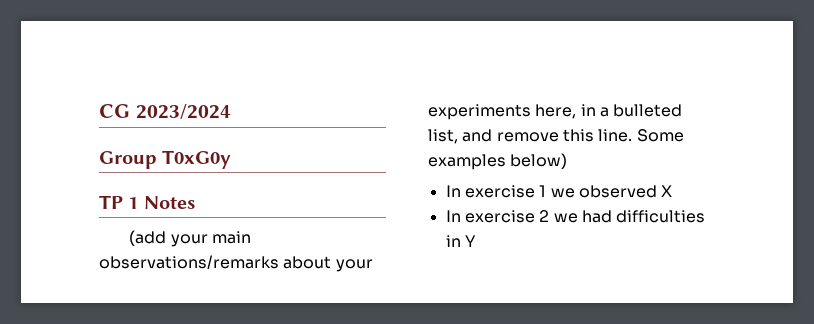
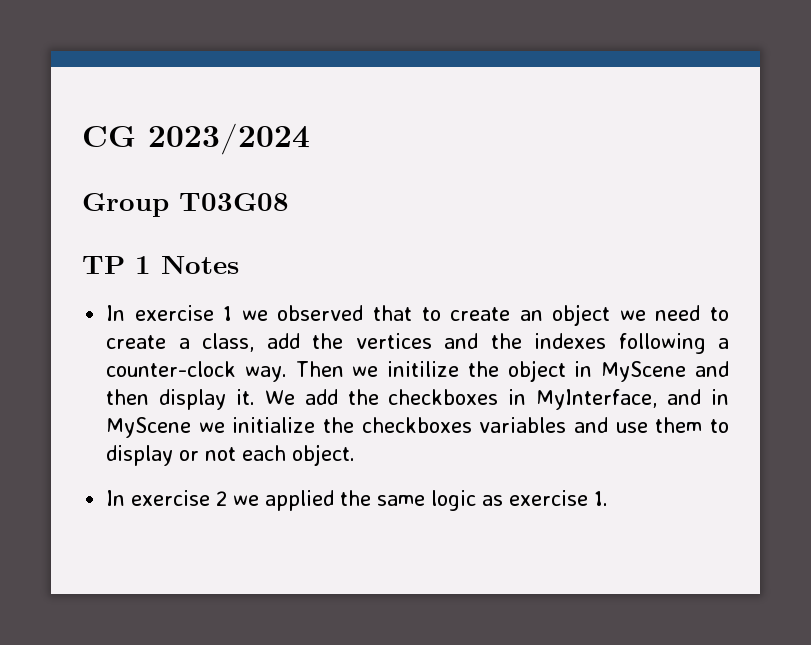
[162,150,232,169] T0xG0y -> [179,193,289,211] T03G08
[129,230,252,247] [99,255,373,272] [428,104,683,120] [428,129,684,144] [428,153,568,170] // (add your main observations/remarks about your experiments here, in a bulleted list, and remove this line. Some examples below) -> (239, 264) none
[661,185,673,197] [445,210,706,223] [445,235,476,247] X // In exercise 2 we had difficulties in Y -> [373,304,729,326] [106,333,729,354] [106,360,729,382] [106,389,729,410] [106,417,729,438] [106,444,356,466] [106,490,609,511] that to create an object we need to create a class, add the vertices and the indexes following a counter-clock way. Then we initilize the object in MyScene and then display it. We add the checkboxes in MyInterface, and in MyScene we initialize the checkboxes variables and use them to display or not each object. // In exercise 2 we applied the same logic as exercise 1.

